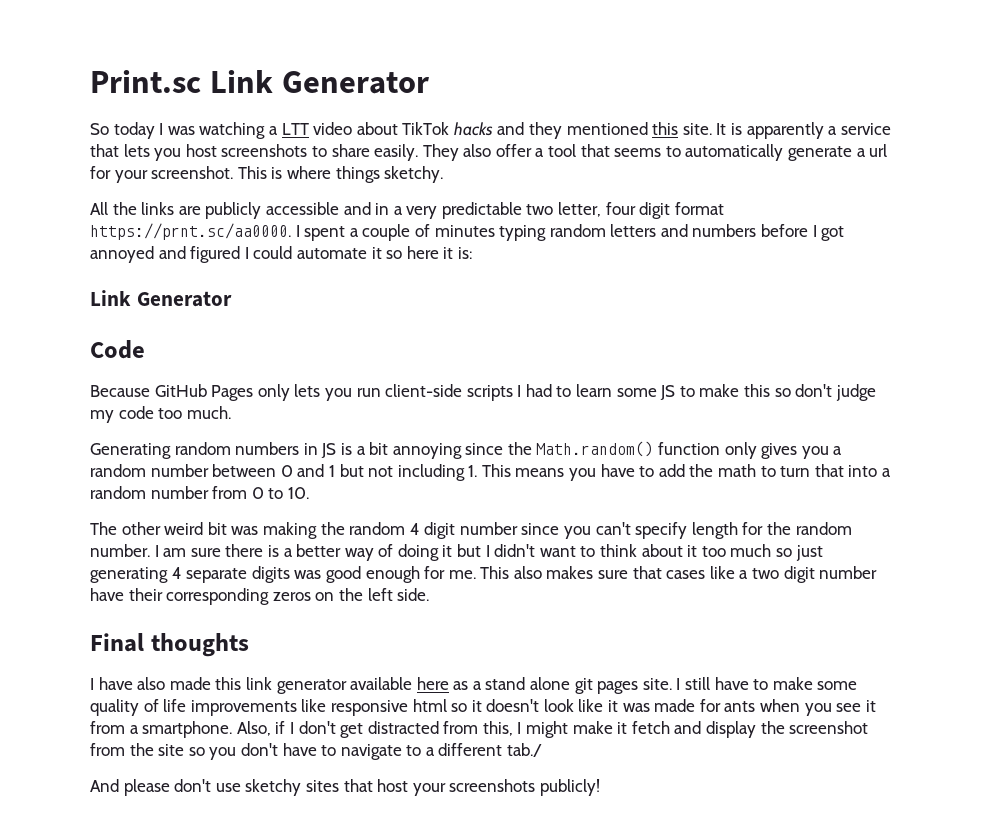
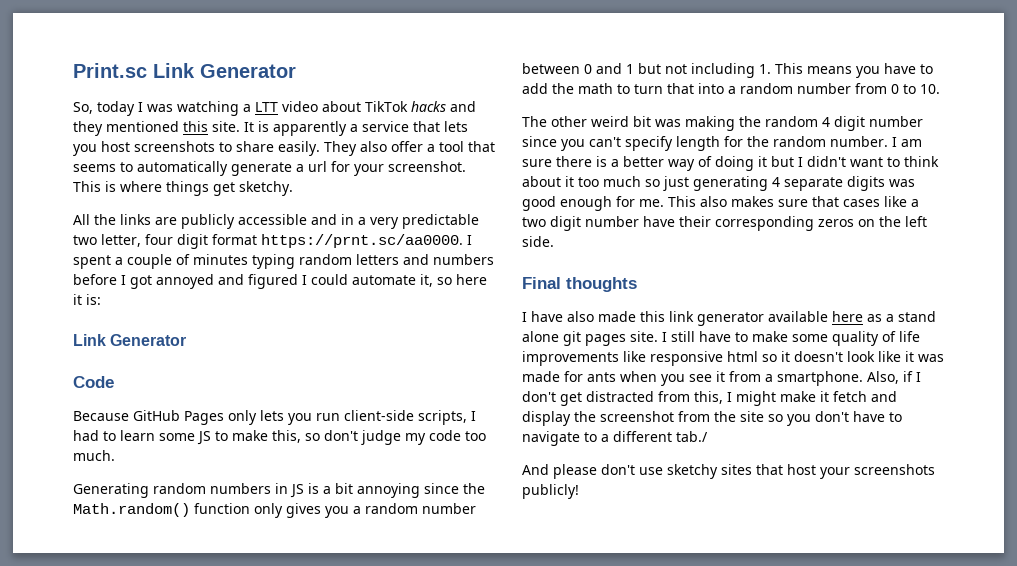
[90,123,109,135] So -> [73,102,93,114] So,
(380, 174) none -> [213,182,235,196] get
[371,247,382,259] it -> [420,274,433,287] it,
[466,385,513,401] scripts -> [418,410,467,425] scripts,
[744,384,771,397] this -> [272,430,301,443] this,

